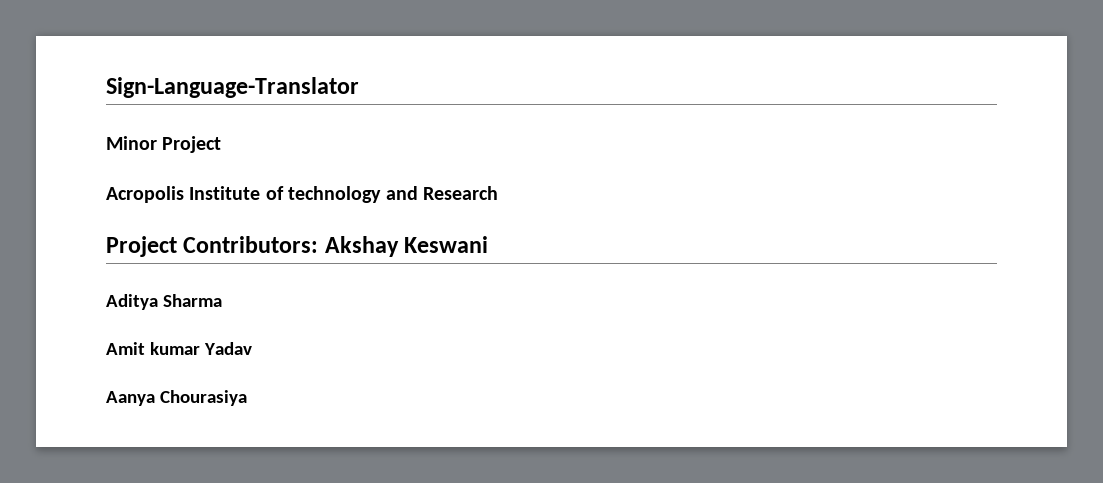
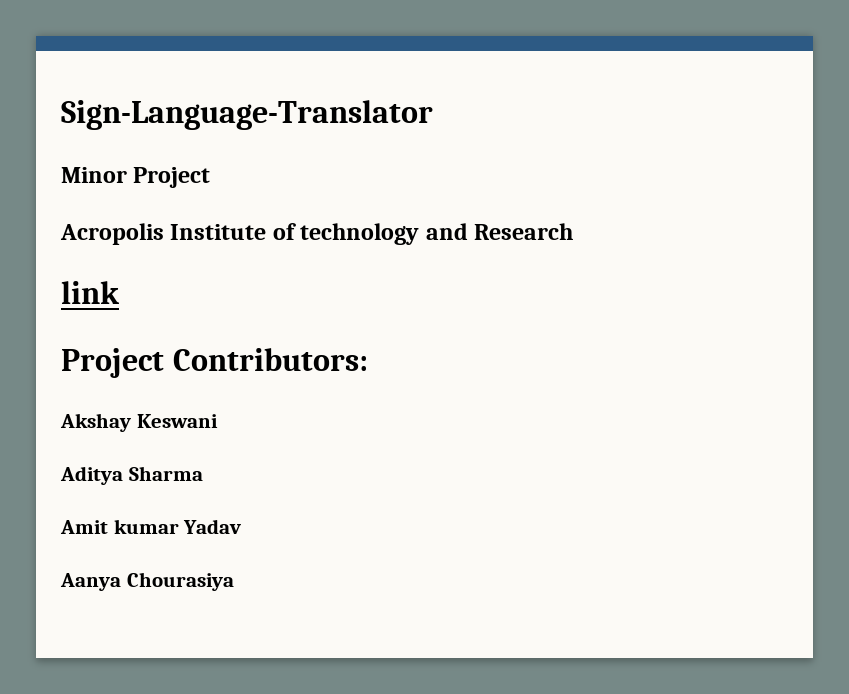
(498, 193) none -> [61,281,120,304] // link
(319, 244) none -> (368, 359) //

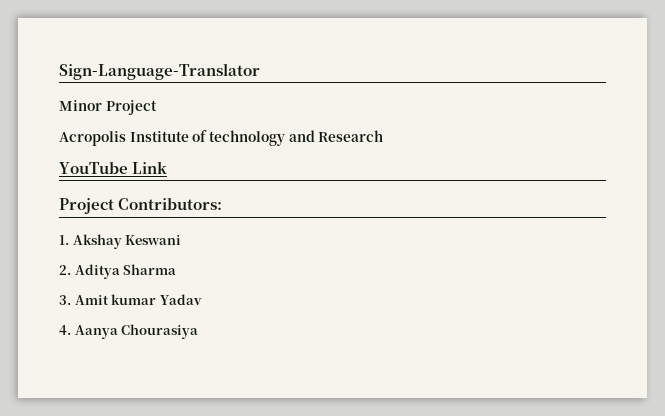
[61,281,120,304] link -> [59,161,168,174] YouTube Link
(368, 359) none -> [59,235,69,245] 1.
(218, 421) none -> [59,265,71,275] 2.
(203, 473) none -> [59,295,71,305] 3.
(242, 526) none -> [59,325,71,335] 4.

